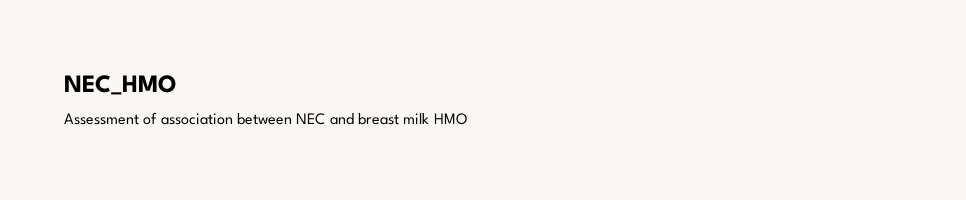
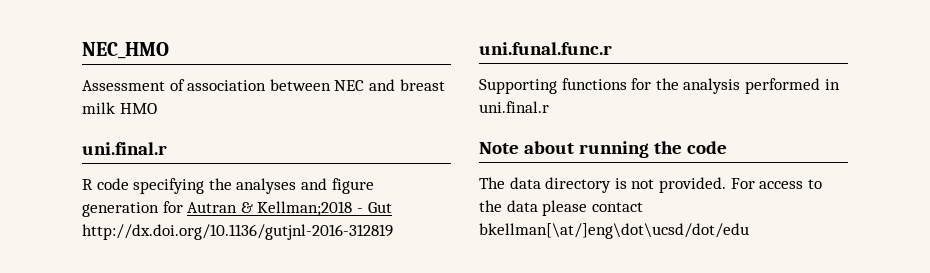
(468, 119) none -> [82,142,167,155] [82,178,374,194] [82,201,392,217] [82,224,393,240] [479,42,612,55] [479,78,840,94] [479,101,549,113] [479,141,727,158] [479,177,822,193] [479,200,643,216] [479,223,749,239] // uni.final.r // R code specifying the analyses and figure generation for Autran & Kellman;2018 - Gut http://dx.doi.org/10.1136/gutjnl-2016-312819 // uni.funal.func.r // Supporting functions for the analysis performed in uni.final.r // Note about running the code // The data directory is not provided. For access to the data please contact bkellman[\at/]eng\dot\ucsd/dot/edu

